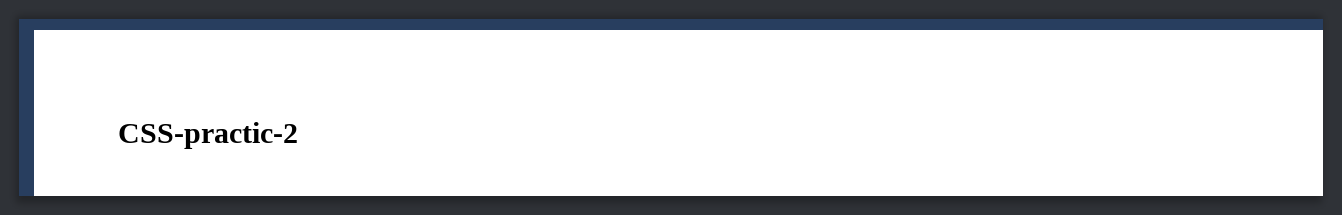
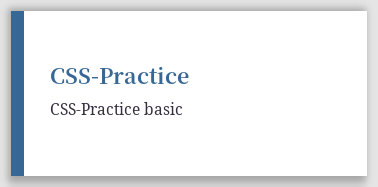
[118,122,298,149] CSS-practic-2 -> [50,66,189,84] [50,102,184,115] CSS-Practice // CSS-Practice basic

